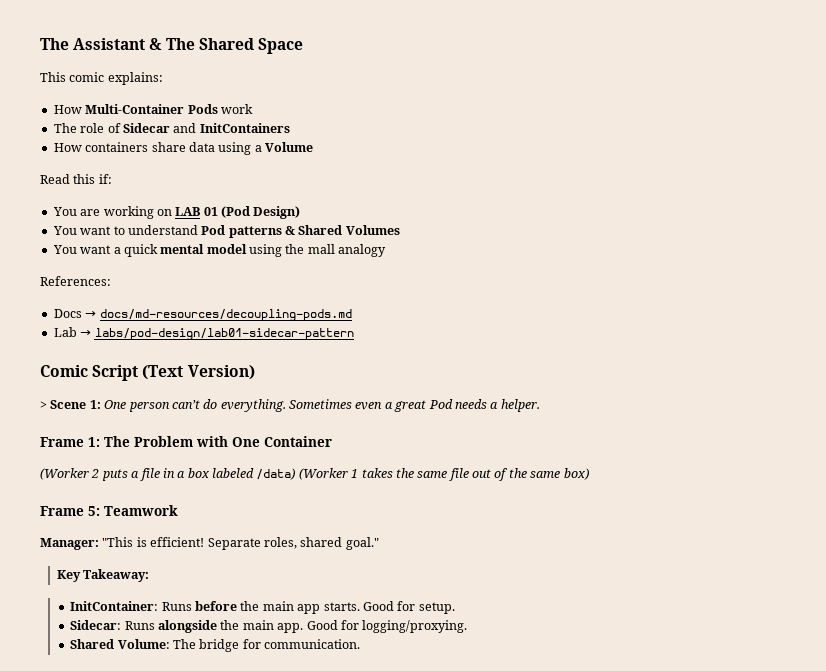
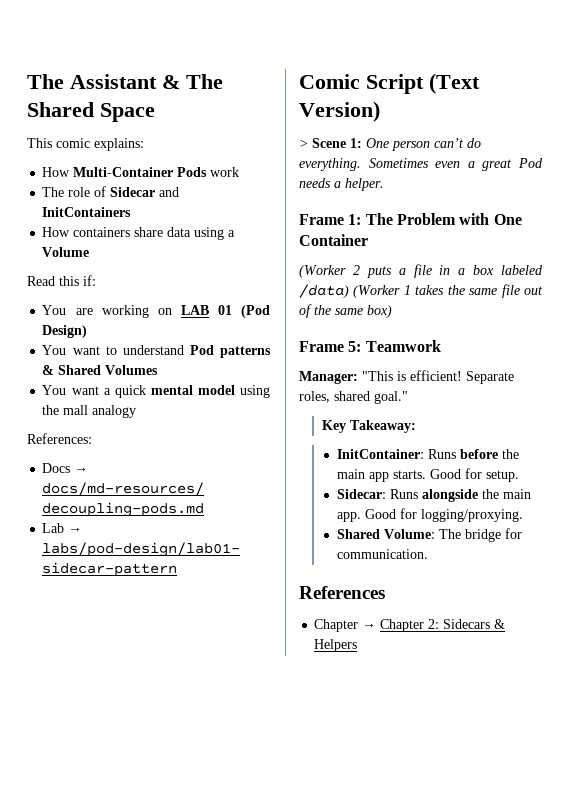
(361, 644) none -> [299,586,385,599] [314,619,506,632] [314,639,358,652] // References // Chapter → Chapter 2: Sidecars & Helpers

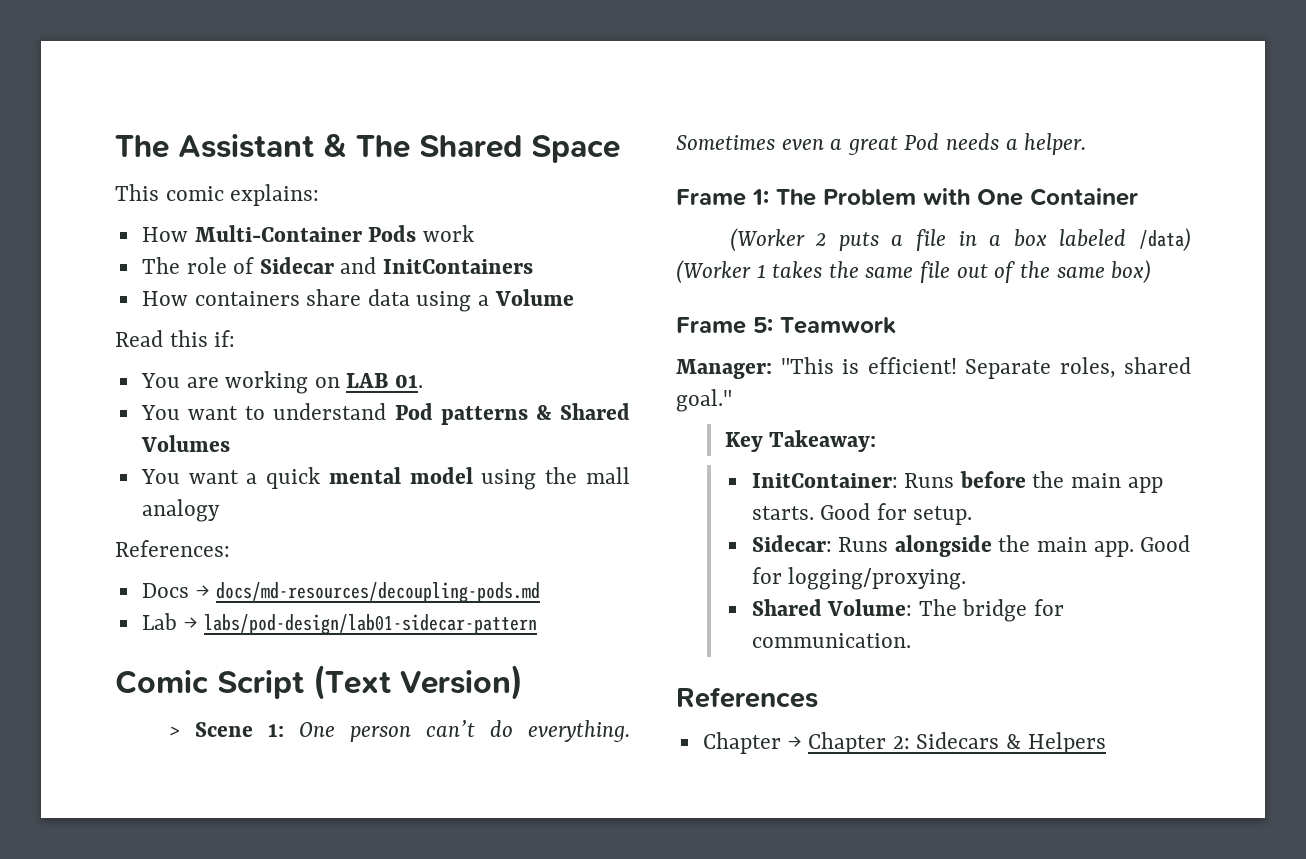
[217,305,270,318] [42,325,88,338] 01 (Pod Design) -> [395,374,424,388] 01.

